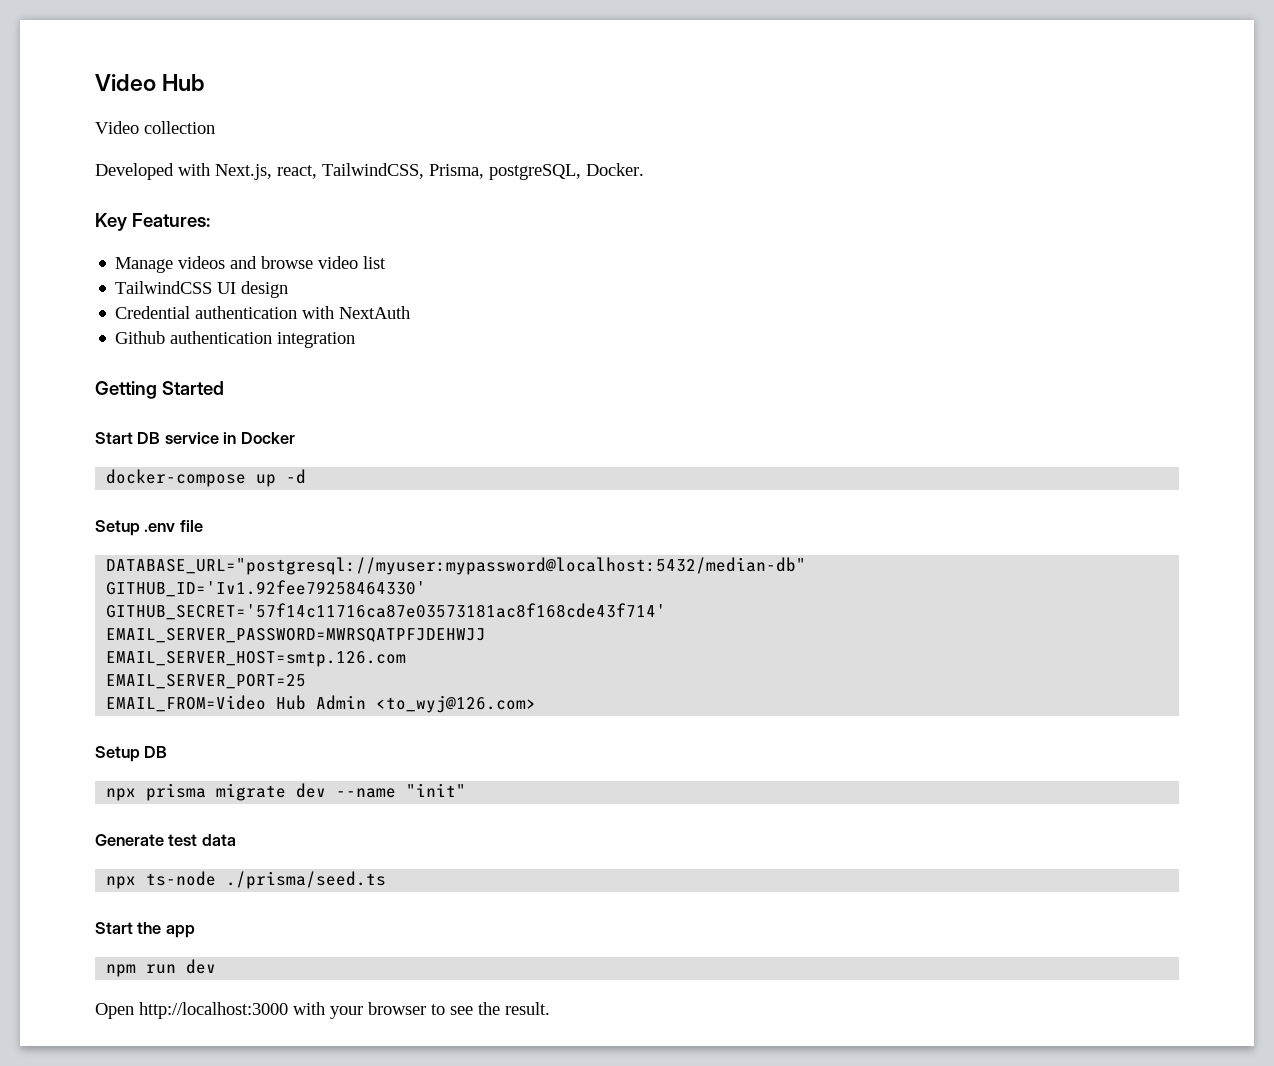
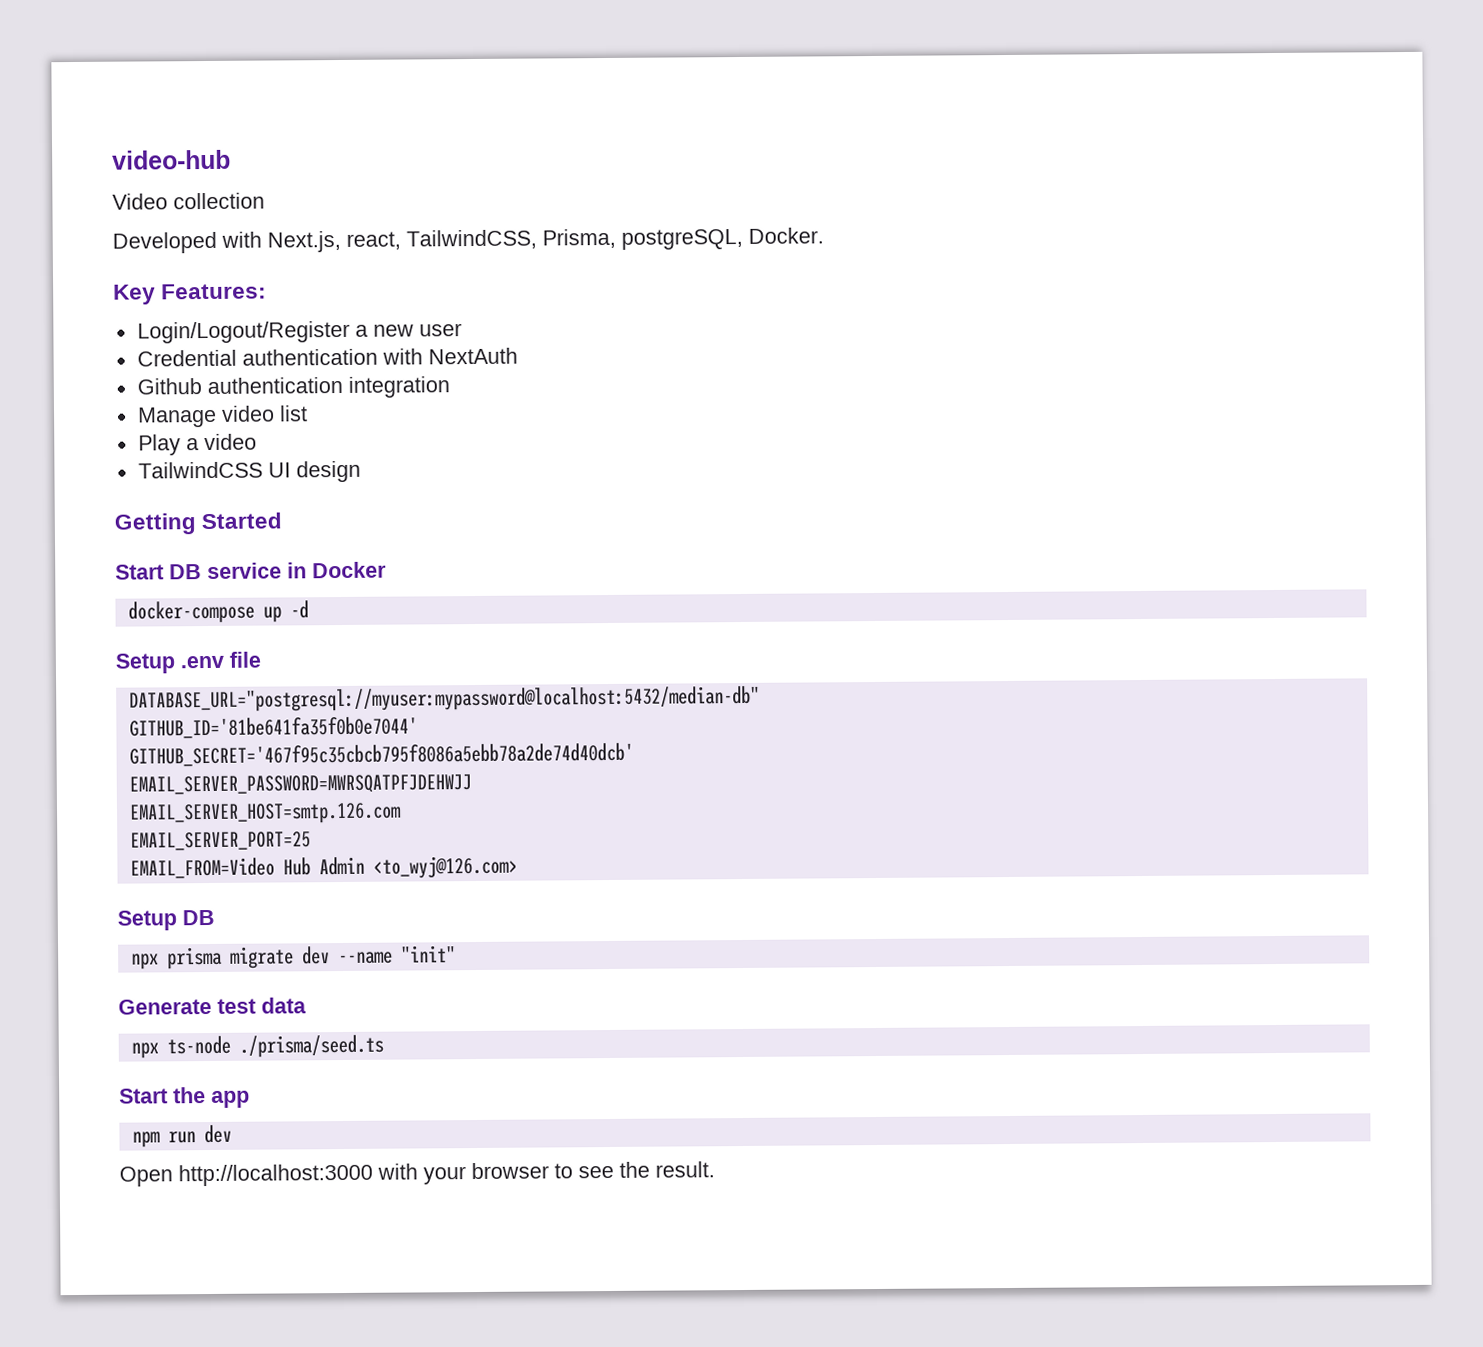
[95,74,206,91] Video Hub -> [112,149,231,170] video-hub
[115,256,387,273] [115,281,289,298] Manage videos and browse video list // TailwindCSS UI design -> [136,320,462,344] Login/Logout/Register a new user
(356, 340) none -> [136,405,308,428] [137,433,257,456] [137,460,361,483] // Manage video list // Play a video // TailwindCSS UI design
[106,580,427,597] [106,603,667,620] GITHUB_ID='Iv1.92fee79258464330' // GITHUB_SECRET='57f14c11716ca87e03573181ac8f168cde43f714' -> [128,716,418,739] [128,742,634,767] GITHUB_ID='81be641fa35f0b0e7044' // GITHUB_SECRET='467f95c35cbcb795f8086a5ebb78a2de74d40dcb'

